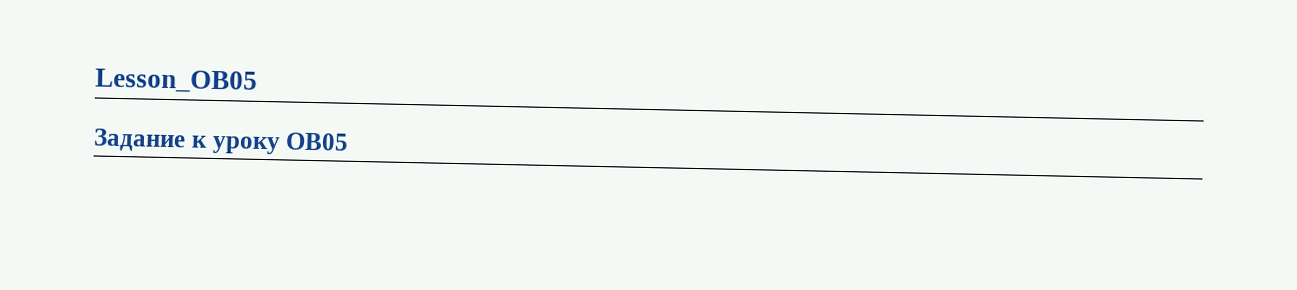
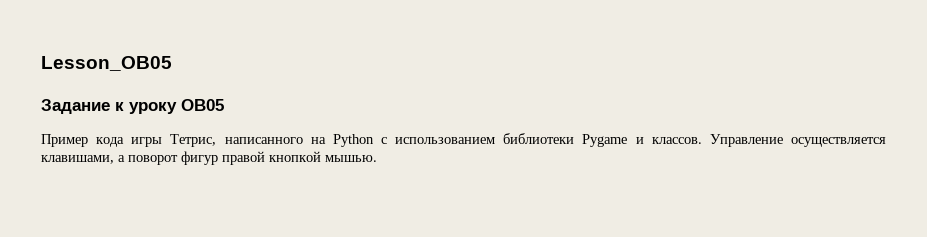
(350, 141) none -> [41,133,886,147] [41,151,377,165] // Пример кода игры Тетрис, написанного на Python с использованием библиотеки Pygame и классов. Управление осуществляется клавишами, а поворот фигур правой кнопкой мышью.

